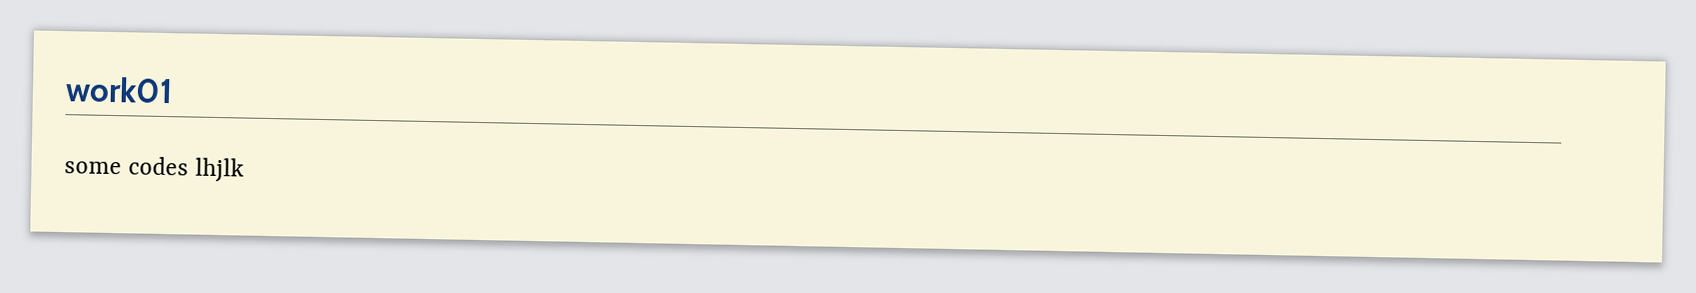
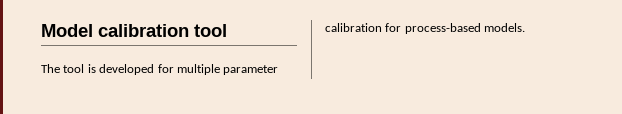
[65,76,173,104] [64,156,245,183] work01 // some codes lhjlk -> [41,24,227,37] [41,64,279,75] [325,23,526,34] Model calibration tool // The tool is developed for multiple parameter calibration for process-based models.

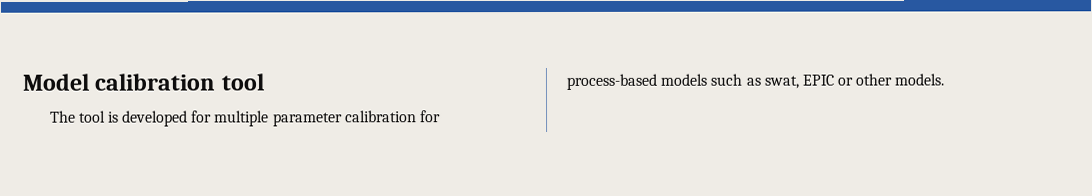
(481, 28) none -> [660,73,893,89] models such as swat, EPIC or other

